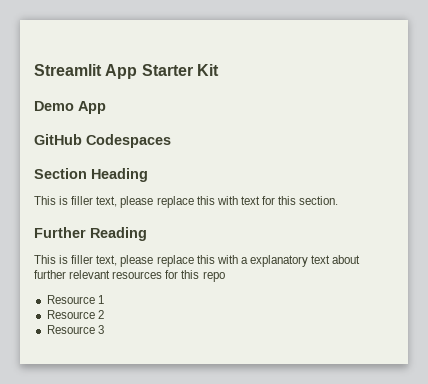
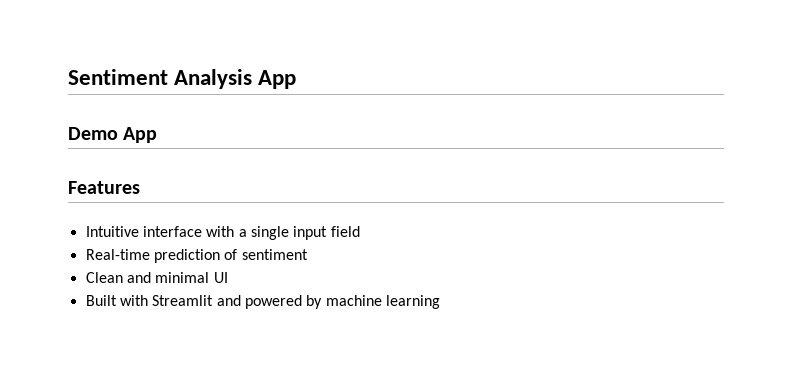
[34,64,219,79] Streamlit App Starter Kit -> [68,69,297,89] Sentiment Analysis App
[34,134,171,148] [34,168,148,182] [34,196,339,208] [34,227,147,241] [34,255,361,267] [34,270,225,282] [46,295,104,304] [46,310,104,319] [46,325,104,334] GitHub Codespaces // Section Heading // This is filler text, please replace this with text for this section. // Further Reading // This is filler text, please replace this with a explanatory text about further relevant resources for this repo // Resource 1 // Resource 2 // Resource 3 -> [68,181,140,194] [85,226,360,240] [85,249,308,263] [85,272,228,283] [85,295,440,309] Features // Intuitive interface with a single input field // Real-time prediction of sentiment // Clean and minimal UI // Built with Streamlit and powered by machine learning

